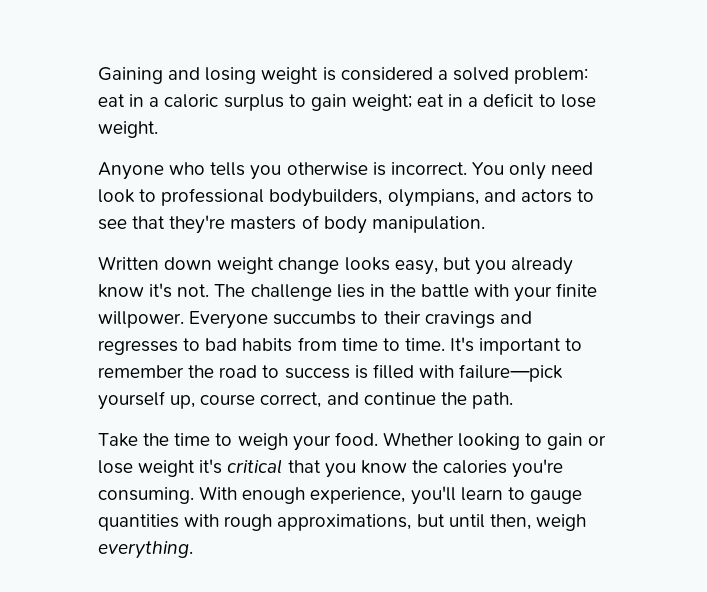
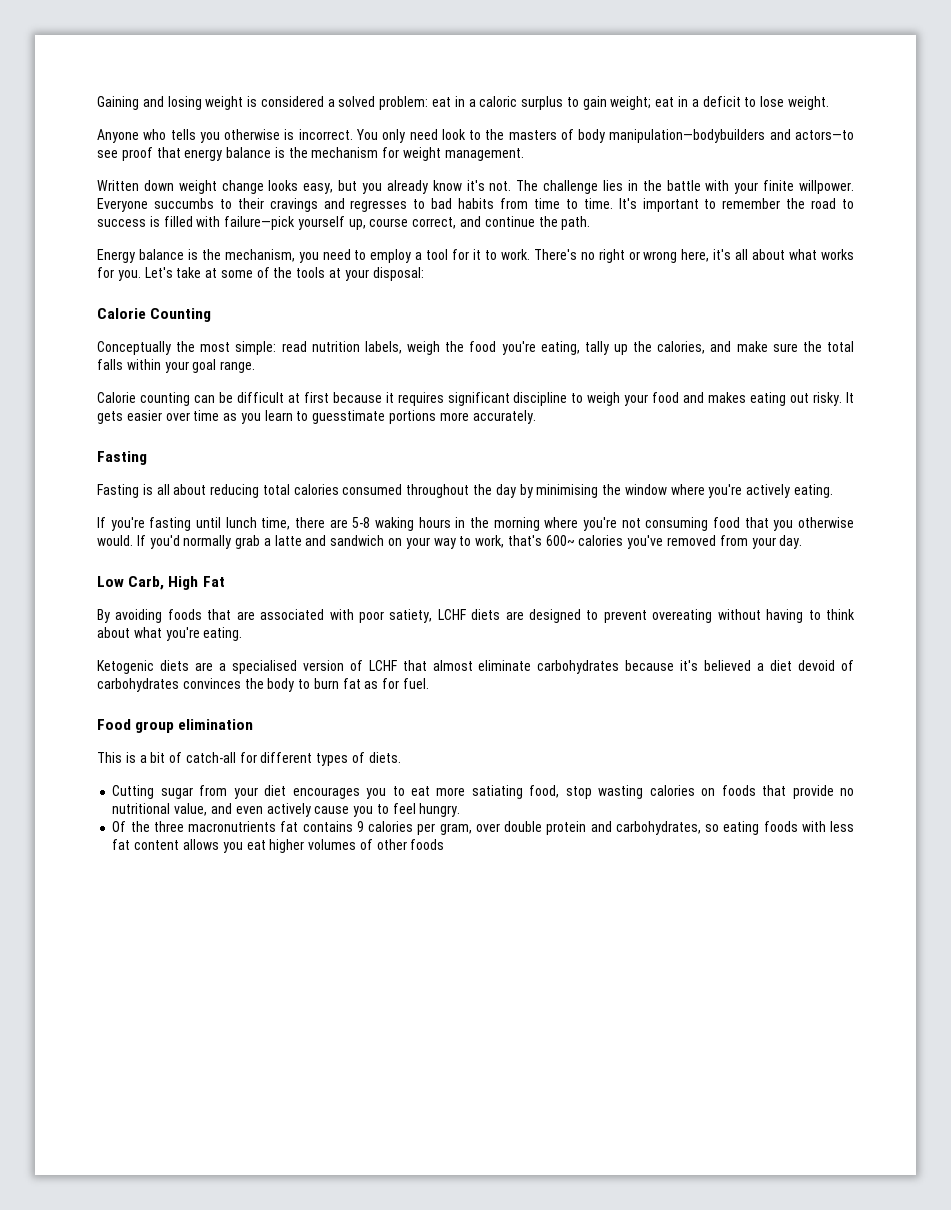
[161,188,594,207] [98,215,485,234] professional bodybuilders, olympians, and actors to see that they're masters of body manipulation. -> [485,129,855,143] [97,147,524,161] the masters of body manipulation—bodybuilders and actors—to see proof that energy balance is the mechanism for weight management.
[98,432,607,451] [98,459,564,478] [98,486,582,505] [98,514,586,531] [98,541,193,559] Take the time to weigh your food. Whether looking to gain or lose weight it's critical that you know the calories you're consuming. With enough experience, you'll learn to gauge quantities with rough approximations, but until then, weigh everything. -> [97,249,854,263] [97,267,424,281] [97,308,212,322] [97,341,854,355] [97,359,256,373] [97,392,855,406] [97,410,536,424] [97,451,147,465] [97,484,834,498] [97,517,854,531] [97,535,803,549] [97,576,225,590] [97,609,856,623] [97,627,243,641] [97,660,855,674] [97,678,430,692] [97,719,254,733] [97,752,401,766] [112,785,855,799] [112,803,461,817] [112,821,854,835] [112,839,445,853] Energy balance is the mechanism, you need to employ a tool for it to work. There's no right or wrong here, it's all about what works for you. Let's take at some of the tools at your disposal: // Calorie Counting // Conceptually the most simple: read nutrition labels, weigh the food you're eating, tally up the calories, and make sure the total falls within your goal range. // Calorie counting can be difficult at first because it requires significant discipline to weigh your food and makes eating out risky. It gets easier over time as you learn to guesstimate portions more accurately. // Fasting // Fasting is all about reducing total calories consumed throughout the day by minimising the window where you're actively eating. // If you're fasting until lunch time, there are 5-8 waking hours in the morning where you're not consuming food that you otherwise would. If you'd normally grab a latte and sandwich on your way to work, that's 600~ calories you've removed from your day. // Low Carb, High Fat // By avoiding foods that are associated with poor satiety, LCHF diets are designed to prevent overeating without having to think about what you're eating. // Ketogenic diets are a specialised version of LCHF that almost eliminate carbohydrates because it's believed a diet devoid of carbohydrates convinces the body to burn fat as for fuel. // Food group elimination // This is a bit of catch-all for different types of diets. // Cutting sugar from your diet encourages you to eat more satiating food, stop wasting calories on foods that provide no nutritional value, and even actively cause you to feel hungry. // Of the three macronutrients fat contains 9 calories per gram, over double protein and carbohydrates, so eating foods with less fat content allows you eat higher volumes of other foods

